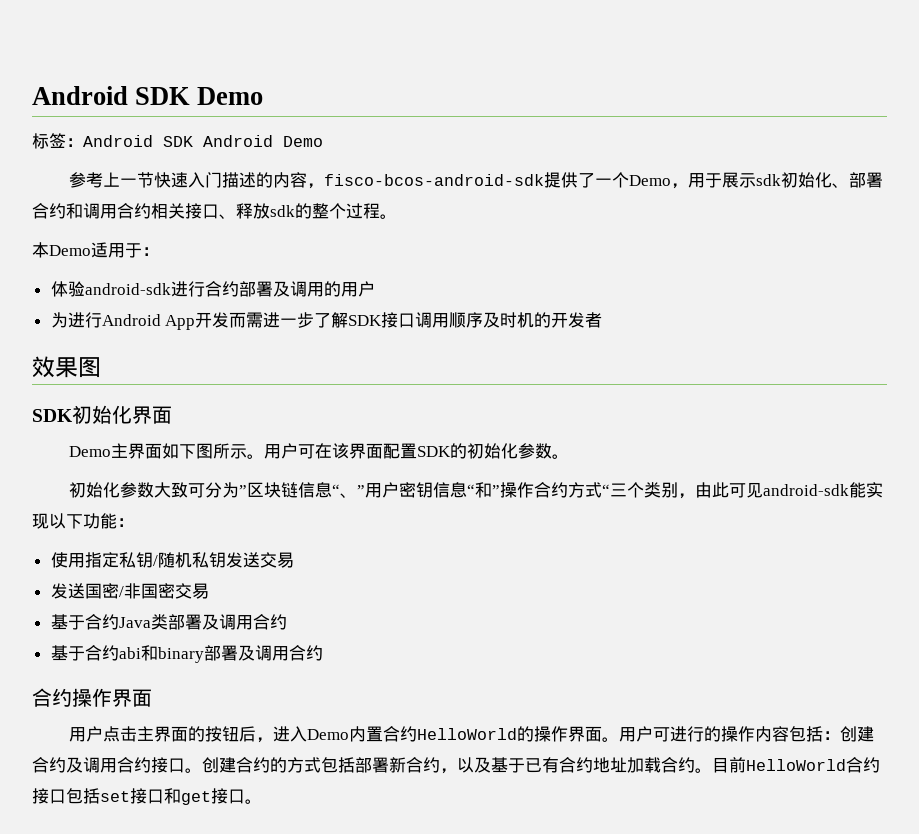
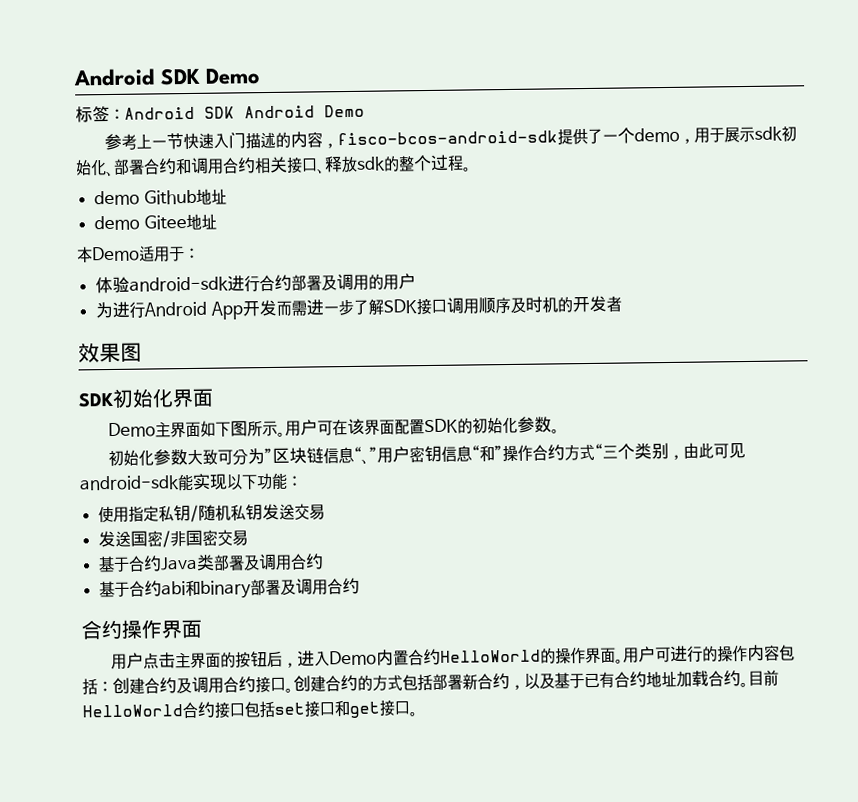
[629,175,672,186] Demo -> [633,127,680,143] demo
(397, 216) none -> [94,188,227,206] [94,213,217,231] // demo Github地址 // demo Gitee地址

